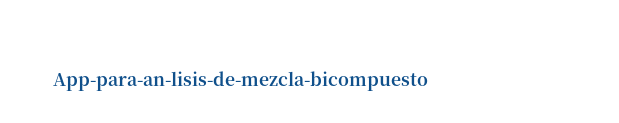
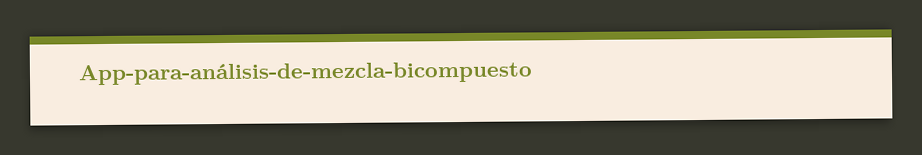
[53,71,428,91] App-para-an-lisis-de-mezcla-bicompuesto -> [78,61,533,86] App-para-análisis-de-mezcla-bicompuesto

